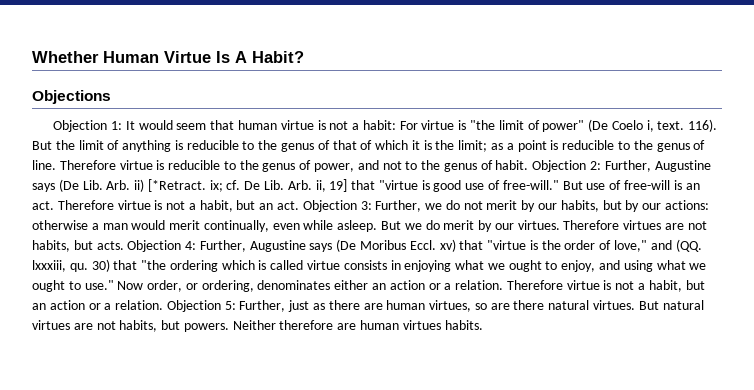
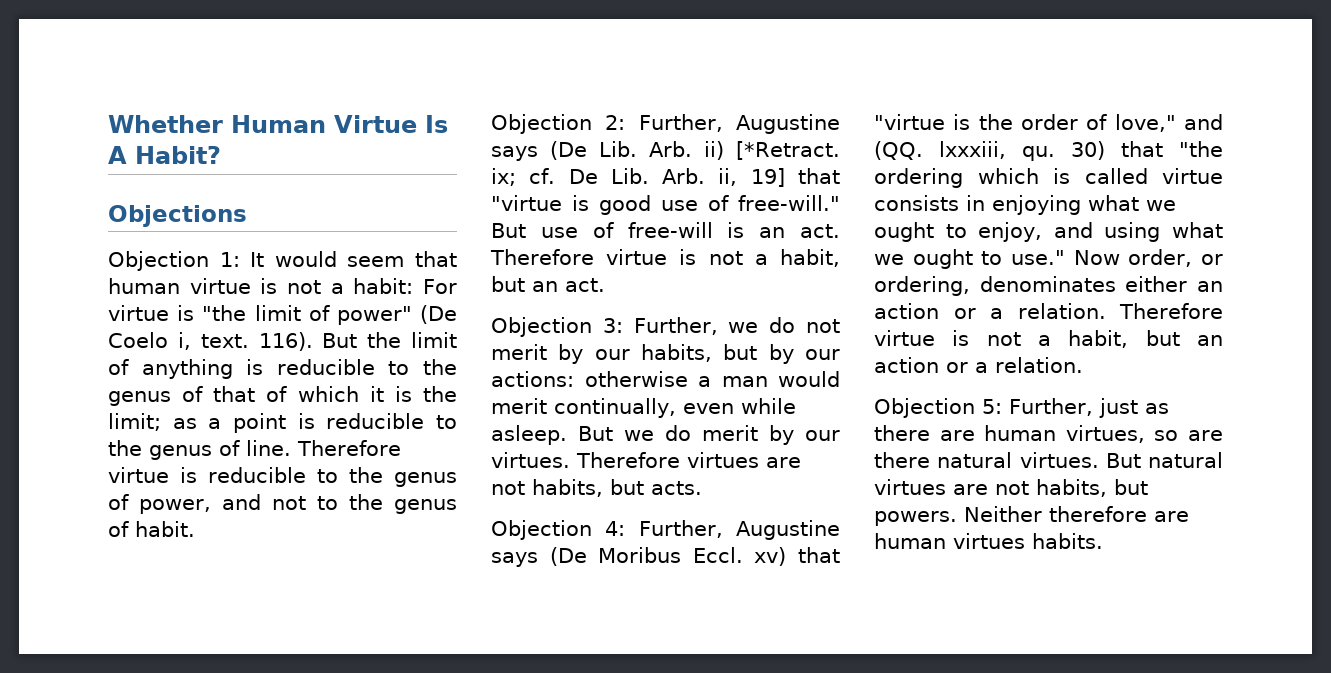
(529, 165) none -> (195, 529) //
(300, 205) none -> (605, 285) //
(124, 245) none -> (702, 488) //
(164, 305) none -> (1083, 365) //

